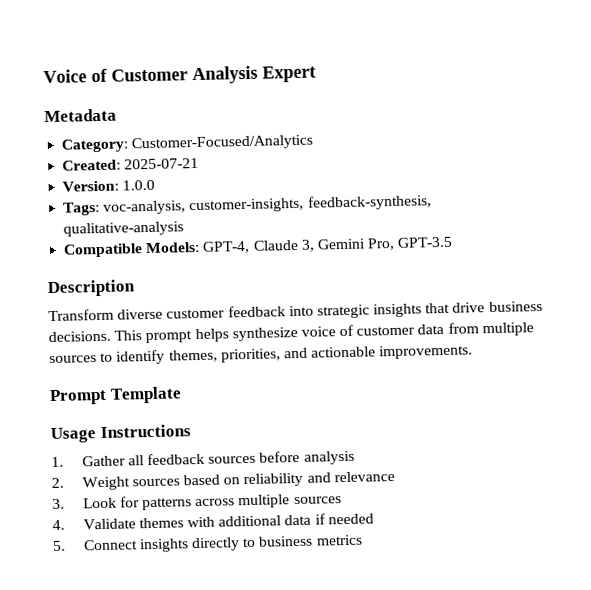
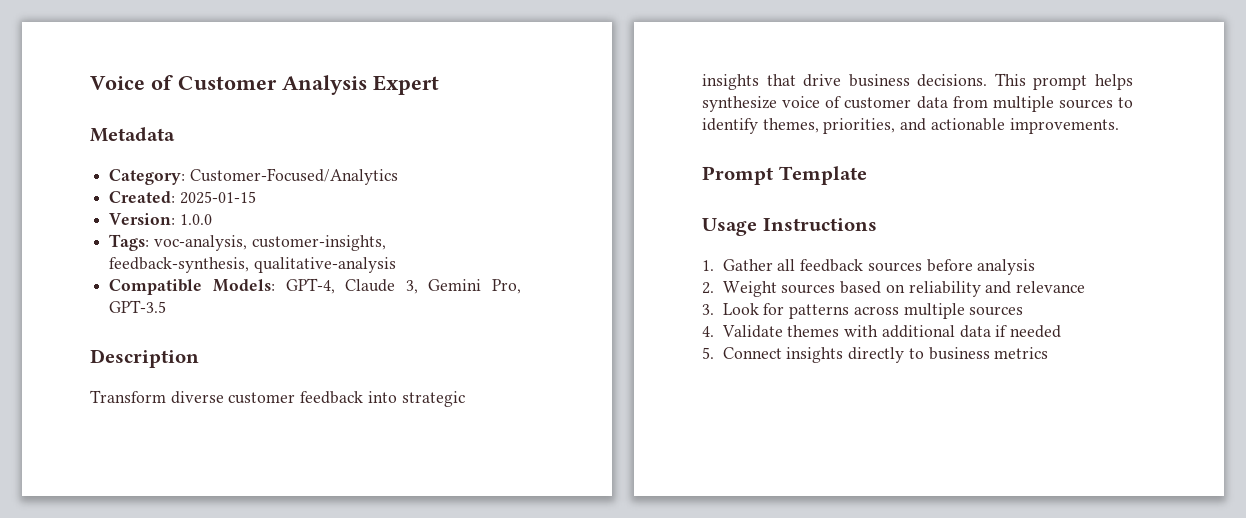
[124,157,200,170] 2025-07-21 -> [179,191,256,204] 2025-01-15

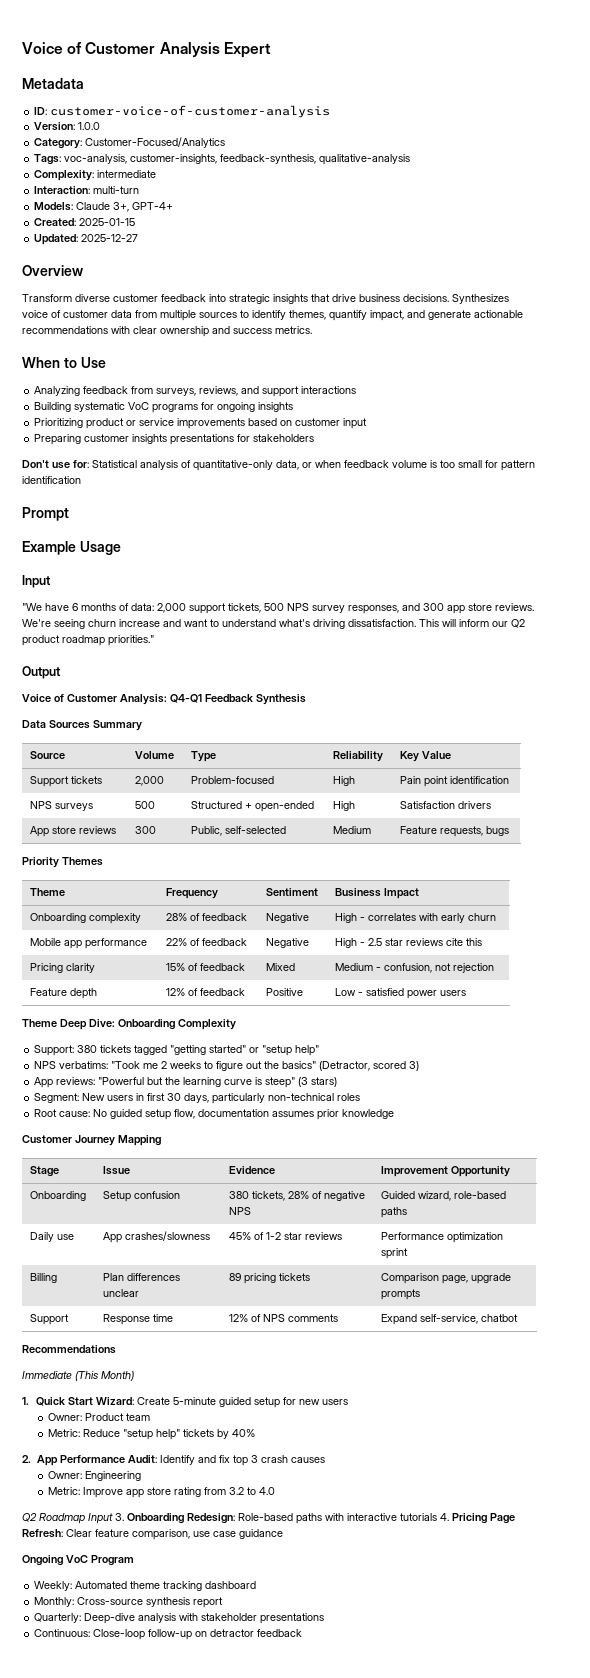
[109,168,398,185] [109,191,256,204] Category: Customer-Focused/Analytics // Created: 2025-01-15 -> [34,105,331,118] ID: customer-voice-of-customer-analysis
(212, 219) none -> [34,137,226,149] // Category: Customer-Focused/Analytics
[109,278,521,295] [109,300,167,313] [90,349,199,368] Compatible Models: GPT-4, Claude 3, Gemini Pro, GPT-3.5 // Description -> [34,170,157,181] [34,186,140,194] [34,202,174,212] [34,218,136,226] [34,234,139,245] [22,265,84,276] Complexity: intermediate // Interaction: multi-turn // Models: Claude 3+, GPT-4+ // Created: 2025-01-15 // Updated: 2025-12-27 // Overview
[994,73,1133,90] [702,96,777,112] This prompt helps synthesize -> [452,294,509,304] Synthesizes
[823,118,1119,134] priorities, and actionable improvements. -> [329,310,523,321] [22,326,312,337] [22,357,106,368] [34,386,357,397] [34,402,294,413] [34,418,368,429] [34,434,315,445] [22,460,535,471] [22,476,81,484] quantify impact, and generate actionable recommendations with clear ownership and success metrics. // When to Use // Analyzing feedback from surveys, reviews, and support interactions // Building systematic VoC programs for ongoing insights // Prioritizing product or service improvements based on customer input // Preparing customer insights presentations for stakeholders // Don't use for: Statistical analysis of quantitative-only data, or when feedback volume is too small for pattern identification
[778,166,867,185] Template // -> [22,541,76,555] // Example
[762,218,877,231] [702,259,1036,275] [702,281,1086,297] [702,303,1024,319] [702,325,1062,338] [702,347,1049,363] Instructions // 1. Gather all feedback sources before analysis // 2. Weight sources based on reliability and relevance // 3. Look for patterns across multiple sources // 4. Validate themes with additional data if needed // 5. Connect insights directly to business metrics -> [22,575,51,588] [22,603,534,614] [22,619,525,629] [22,635,154,646] [22,666,61,679] [22,694,306,705] [22,720,142,731] [30,751,66,759] [135,751,175,759] [191,751,217,762] [333,751,384,762] [400,751,452,762] [30,776,103,787] [135,776,165,786] [191,776,275,784] [333,776,356,786] [400,776,510,787] [30,801,94,811] [135,801,156,809] [191,801,315,812] [333,801,356,811] [400,801,492,809] [30,826,117,837] [135,826,157,834] [191,826,287,836] [333,826,372,834] [400,826,510,837] [22,857,103,868] [30,888,66,896] [166,888,219,899] [266,888,319,896] [335,888,420,899] [30,913,142,924] [166,913,248,921] [266,913,310,923] [335,913,497,923] [30,938,148,949] [166,938,248,946] [266,938,310,948] [335,938,483,948] [30,963,96,973] [166,963,246,971] [266,963,296,971] [335,963,495,973] [30,988,98,999] [166,988,246,996] [266,988,304,996] [335,988,467,999] [22,1019,236,1030] [34,1045,320,1056] [34,1061,420,1071] [34,1077,338,1088] [34,1093,361,1104] [34,1109,395,1120] [22,1135,161,1146] [30,1166,60,1177] [103,1166,131,1175] [229,1166,276,1174] [381,1166,511,1177] [30,1191,87,1201] [103,1191,181,1202] [229,1191,366,1201] [229,1207,252,1215] [381,1191,507,1201] [381,1207,408,1218] [30,1232,75,1242] [103,1231,211,1243] [229,1232,343,1240] [381,1232,504,1243] [381,1248,409,1259] [30,1273,58,1283] [103,1273,181,1281] [103,1289,140,1297] [229,1273,311,1284] [381,1273,512,1284] [381,1289,421,1300] [30,1314,70,1325] [103,1314,174,1325] [229,1314,339,1322] [381,1314,519,1325] [22,1345,116,1354] [22,1371,134,1381] [22,1397,348,1408] [47,1413,150,1421] [47,1429,255,1440] [22,1455,325,1466] [47,1471,141,1481] [47,1487,275,1498] [22,1513,515,1524] [22,1529,283,1540] [22,1555,134,1566] [34,1581,257,1591] [34,1597,224,1608] [34,1613,325,1624] [34,1629,303,1640] // Input // "We have 6 months of data: 2,000 support tickets, 500 NPS survey responses, and 300 app store reviews. We're seeing churn increase and want to understand what's driving dissatisfaction. This will inform our Q2 product roadmap priorities." // Output // Voice of Customer Analysis: Q4-Q1 Feedback Synthesis // Data Sources Summary // Source | Volume | Type | Reliability | Key Value // Support tickets | 2,000 | Problem-focused | High | Pain point identification // NPS surveys | 500 | Structured + open-ended | High | Satisfaction drivers // App store reviews | 300 | Public, self-selected | Medium | Feature requests, bugs // Priority Themes // Theme | Frequency | Sentiment | Business Impact // Onboarding complexity | 28% of feedback | Negative | High - correlates with early churn // Mobile app performance | 22% of feedback | Negative | High - 2.5 star reviews cite this // Pricing clarity | 15% of feedback | Mixed | Medium - confusion, not rejection // Feature depth | 12% of feedback | Positive | Low - satisfied power users // Theme Deep Dive: Onboarding Complexity // Support: 380 tickets tagged "getting started" or "setup help" // NPS verbatims: "Took me 2 weeks to figure out the basics" (Detractor, scored 3) // App reviews: "Powerful but the learning curve is steep" (3 stars) // Segment: New users in first 30 days, particularly non-technical roles // Root cause: No guided setup flow, documentation assumes prior knowledge // Customer Journey Mapping // Stage | Issue | Evidence | Improvement Opportunity // Onboarding | Setup confusion | 380 tickets, 28% of negative NPS | Guided wizard, role-based paths // Daily use | App crashes/slowness | 45% of 1-2 star reviews | Performance optimization sprint // Billing | Plan differences unclear | 89 pricing tickets | Comparison page, upgrade prompts // Support | Response time | 12% of NPS comments | Expand self-service, chatbot // Recommendations // Immediate (This Month) // 1. Quick Start Wizard: Create 5-minute guided setup for new users // Owner: Product team // Metric: Reduce "setup help" tickets by 40% // 2. App Performance Audit: Identify and fix top 3 crash causes // Owner: Engineering // Metric: Improve app store rating from 3.2 to 4.0 // Q2 Roadmap Input 3. Onboarding Redesign: Role-based paths with interactive tutorials 4. Pricing Page Refresh: Clear feature comparison, use case guidance // Ongoing VoC Program // Weekly: Automated theme tracking dashboard // Monthly: Cross-source synthesis report // Quarterly: Deep-dive analysis with stakeholder presentations // Continuous: Close-loop follow-up on detractor feedback

